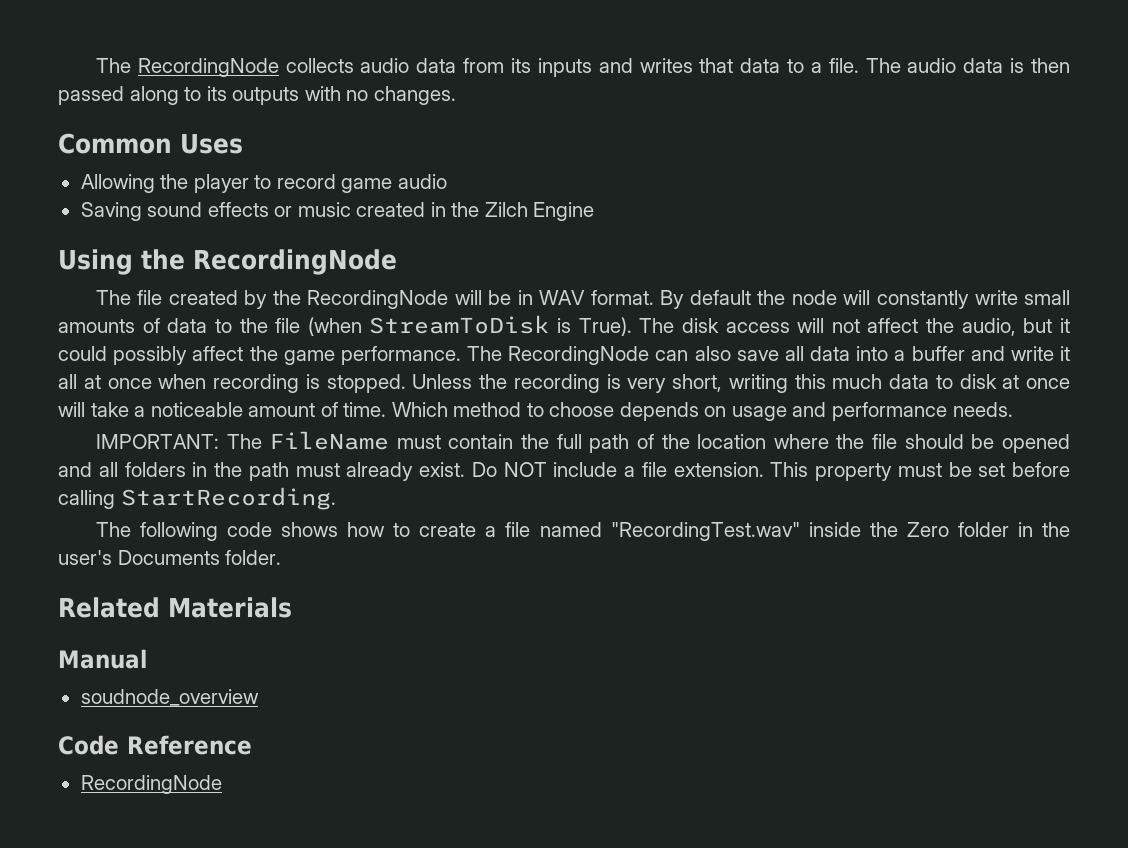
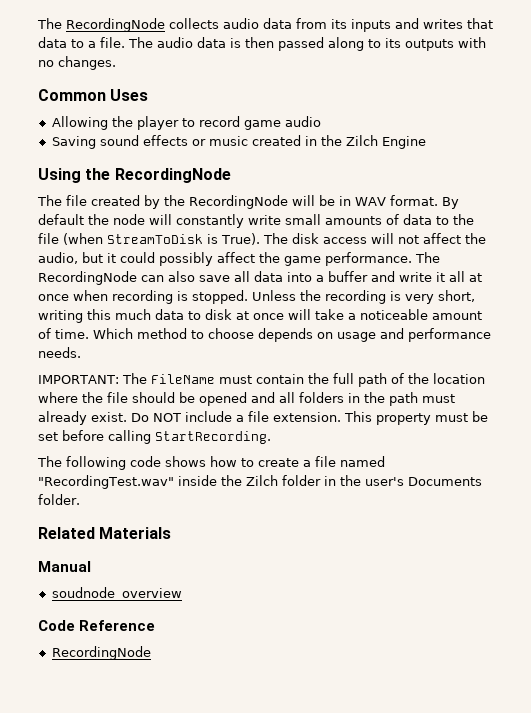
[906,522,949,537] Zero -> [245,475,278,486] Zilch

